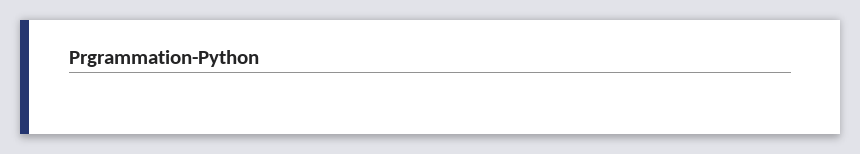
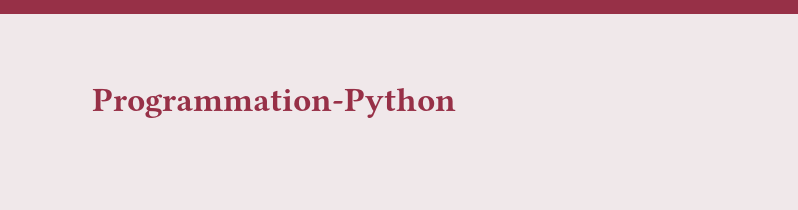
[69,50,259,67] Prgrammation-Python -> [92,88,456,118] Programmation-Python

